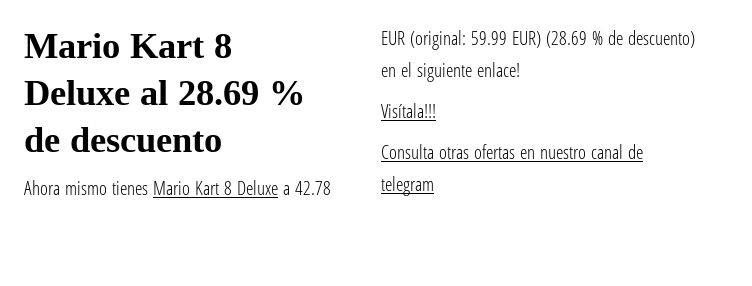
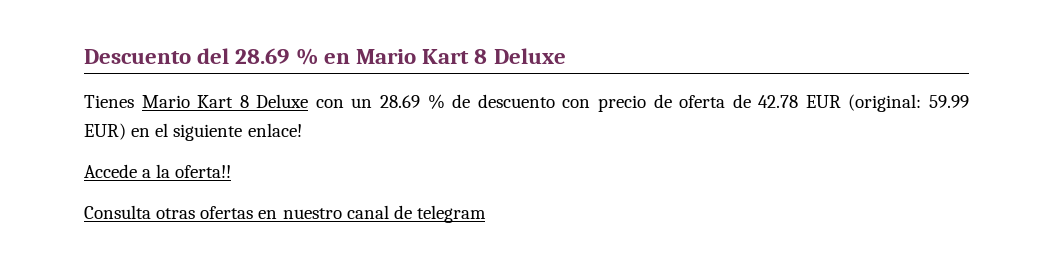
[24,33,232,58] [24,80,306,105] [24,127,222,152] [24,180,290,195] Mario Kart 8 Deluxe al 28.69 % de descuento // Ahora mismo tienes Mario Kart 8 Deluxe a -> [84,48,566,65] [84,94,751,112] Descuento del 28.69 % en Mario Kart 8 Deluxe // Tienes Mario Kart 8 Deluxe con un 28.69 % de descuento con precio de oferta de
[545,30,695,48] (28.69 % de descuento) -> (126, 131) none
[381,103,436,118] Visítala!!! -> [84,164,232,178] Accede a la oferta!!

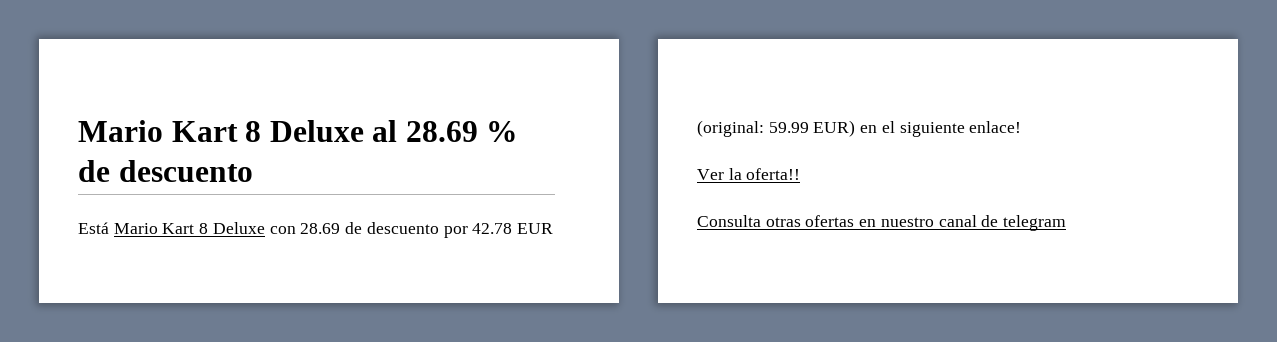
[84,48,566,65] [84,95,134,108] Descuento del 28.69 % en Mario Kart 8 Deluxe // Tienes -> [78,120,519,142] [78,160,253,182] [78,222,109,234] Mario Kart 8 Deluxe al 28.69 % de descuento // Está
[351,94,751,112] un 28.69 % de descuento con precio de oferta de -> [300,222,468,238] 28.69 de descuento por
[84,164,152,178] Accede a -> [697,169,724,180] Ver

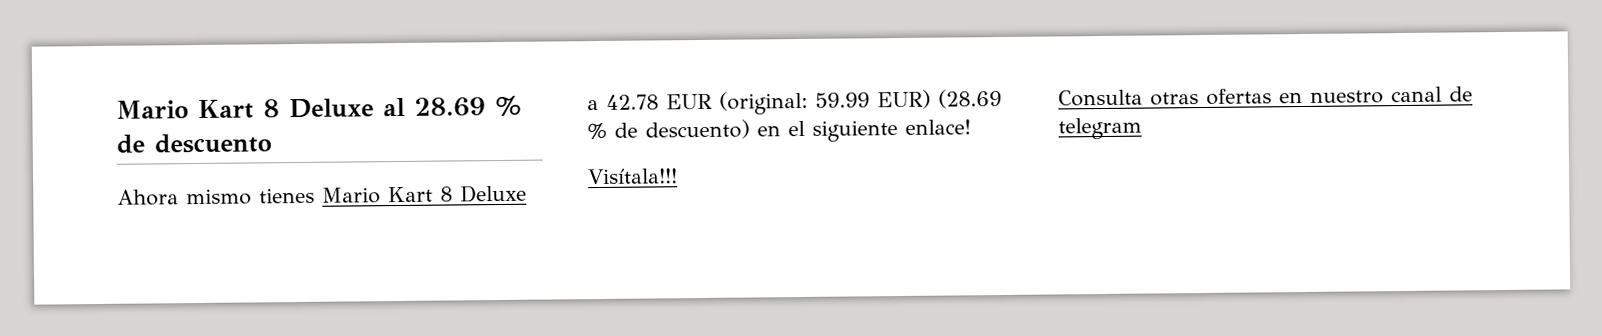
[78,222,468,238] Está Mario Kart 8 Deluxe con 28.69 de descuento por -> [117,184,527,206] [587,100,599,111] Ahora mismo tienes Mario Kart 8 Deluxe a
(856, 128) none -> [938,89,1002,109] [587,119,750,140] (28.69 % de descuento)
[697,168,801,180] Ver la oferta!! -> [588,168,678,185] Visítala!!!

